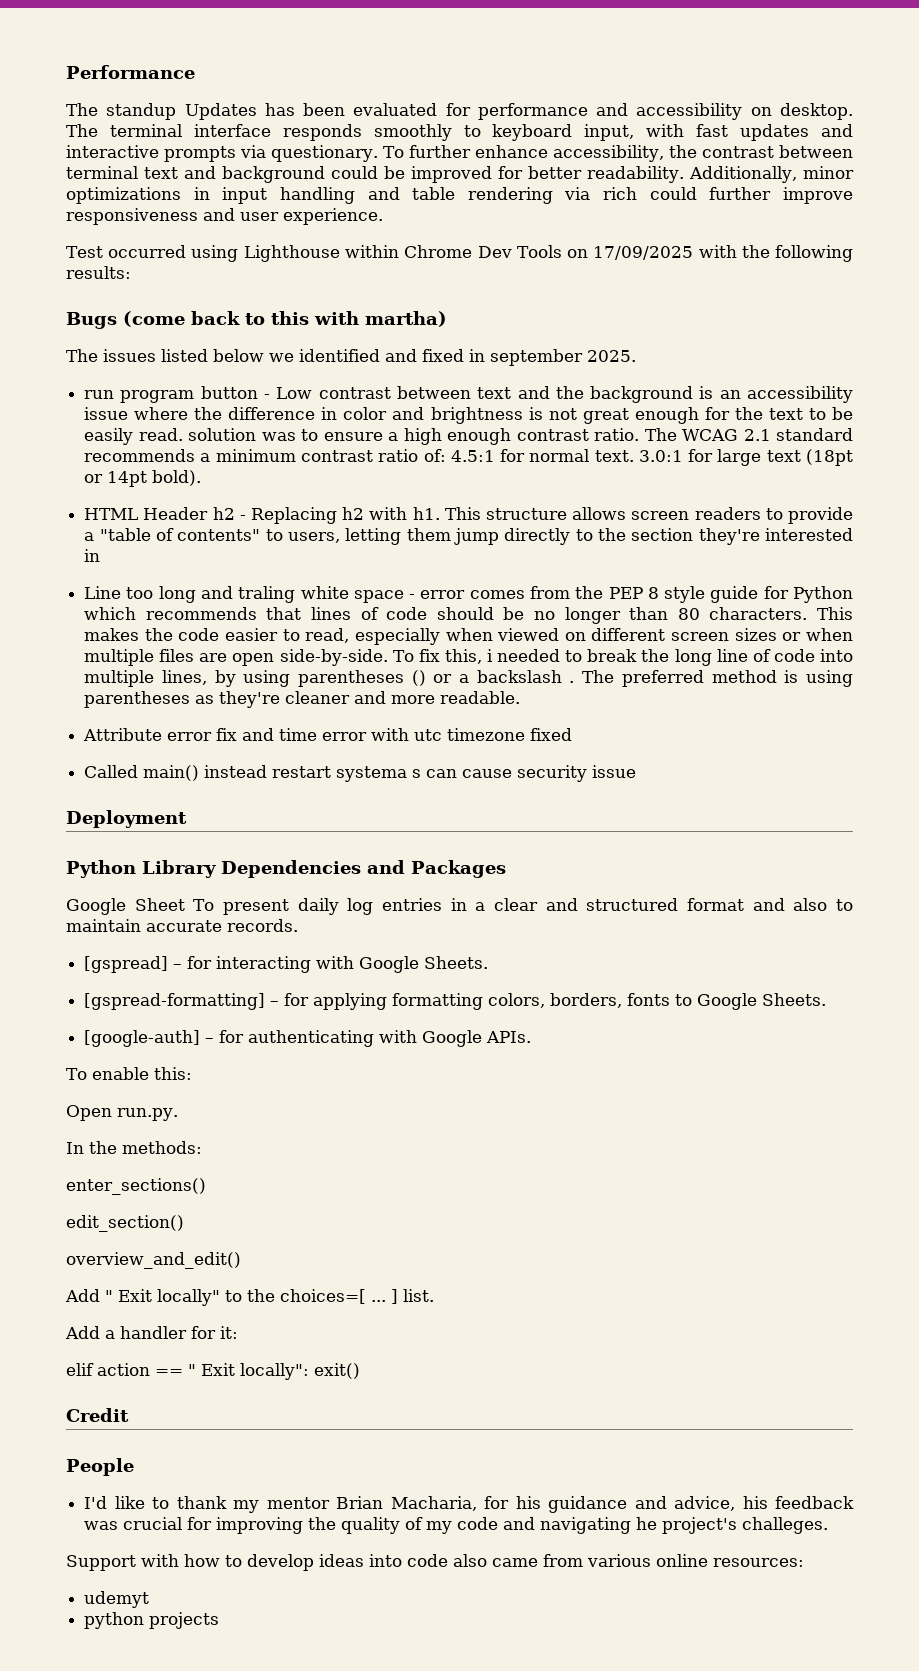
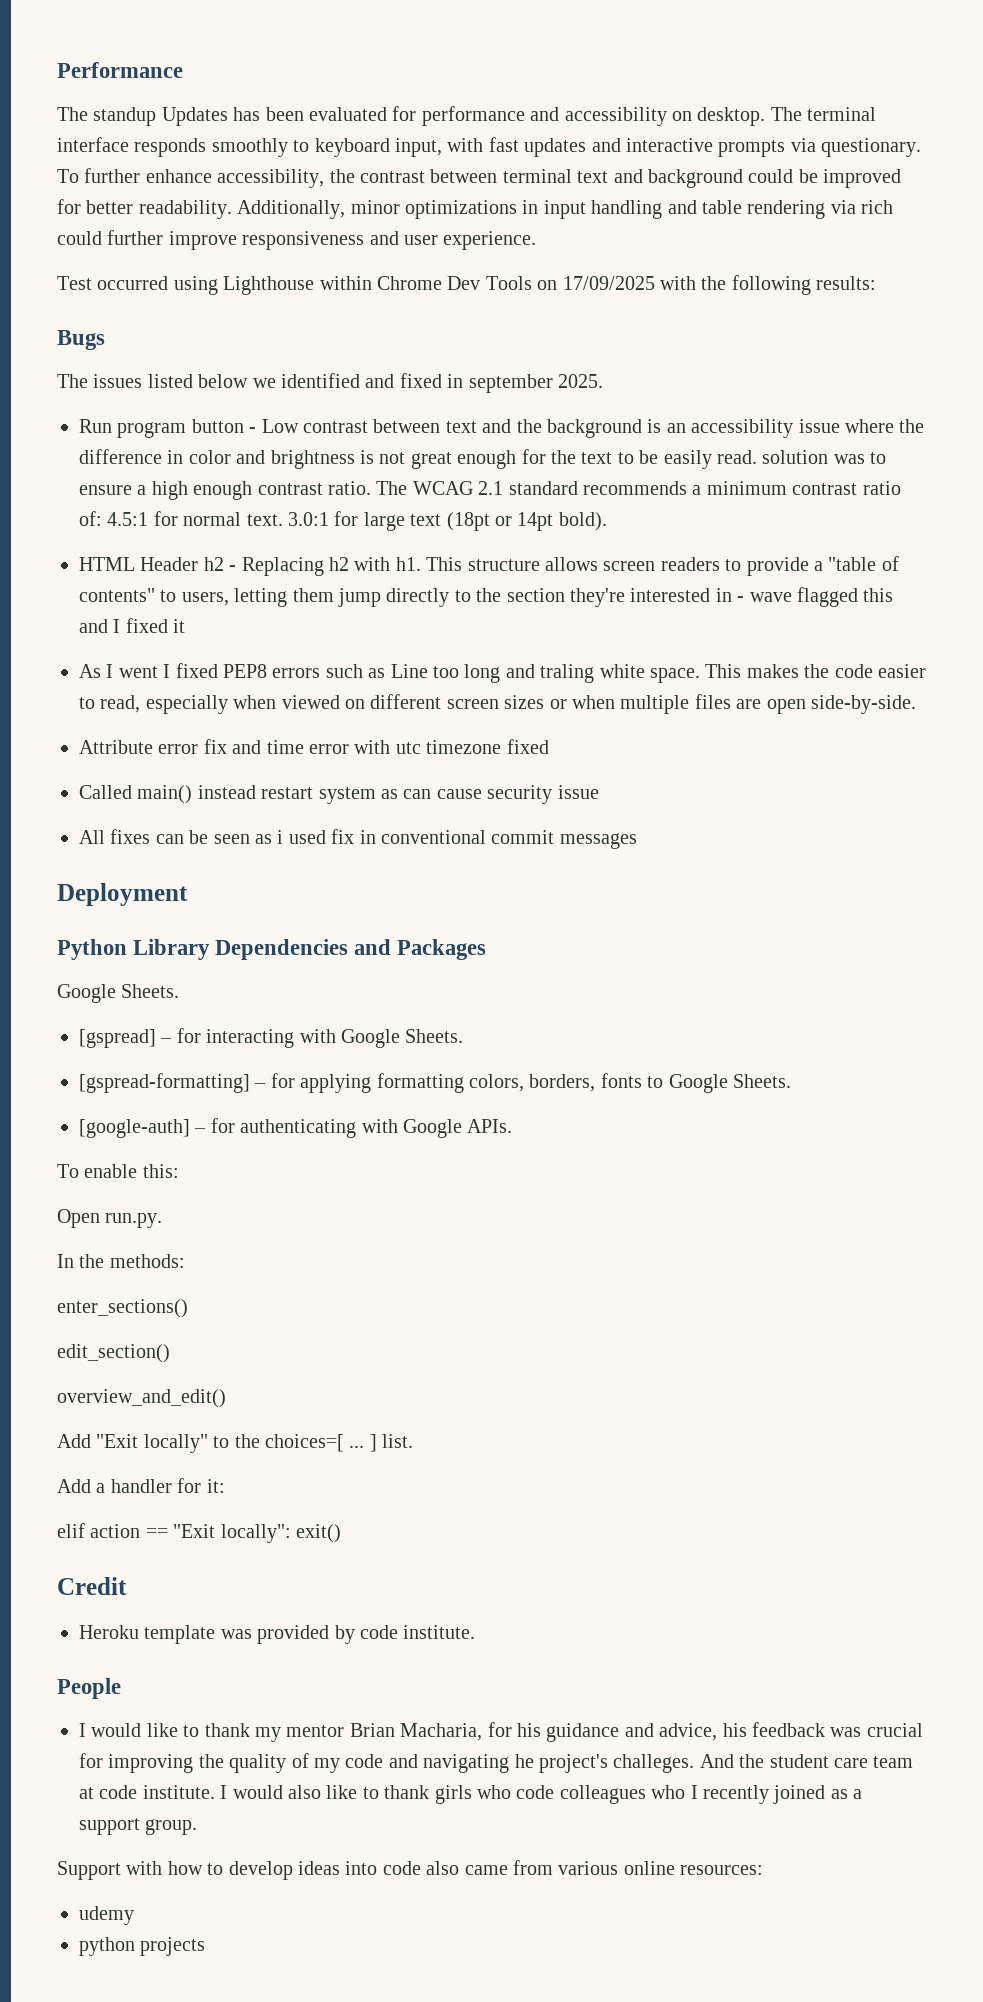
[123,311,447,327] (come back to this with martha) -> (105, 340) none
[84,390,115,399] run -> [79,419,112,433] Run
(101, 555) // -> [737,587,894,607] [79,618,186,633] [79,663,386,678] - wave flagged this and I fixed it // As I went I fixed PEP8 errors such as
[353,586,853,603] [84,607,808,624] space - error comes from the PEP 8 style guide for Python which recommends that lines of code should be no longer than 80 characters. -> [649,668,700,683] space.
[392,649,854,666] [84,670,853,687] [84,691,521,708] To fix this, i needed to break the long line of code into multiple lines, by using parentheses () or a backslash . The preferred method is using parentheses as they're cleaner and more readable. -> (916, 704) none
[336,766,422,782] systema s -> [318,787,398,804] system as
(637, 771) none -> [79,829,637,849] // All fixes can be seen as i used fix in conventional commit messages
[134,898,853,915] [66,919,298,932] Sheet To present daily log entries in a clear and structured format and also to maintain accurate records. -> [121,984,180,998] Sheets.
[105,1289,152,1302] " Exit -> [96,1434,139,1448] "Exit
[188,1363,235,1376] " Exit -> [173,1524,216,1538] "Exit
(129, 1415) none -> [79,1625,476,1644] // Heroku template was provided by code institute.
[84,1496,108,1509] I'd -> [79,1723,142,1737] I would
(829, 1525) none -> [699,1754,914,1768] [79,1785,863,1804] [79,1818,198,1835] And the student care team at code institute. I would also like to thank girls who code colleagues who I recently joined as a support group.
[84,1591,150,1608] udemyt -> [79,1906,134,1925] udemy

